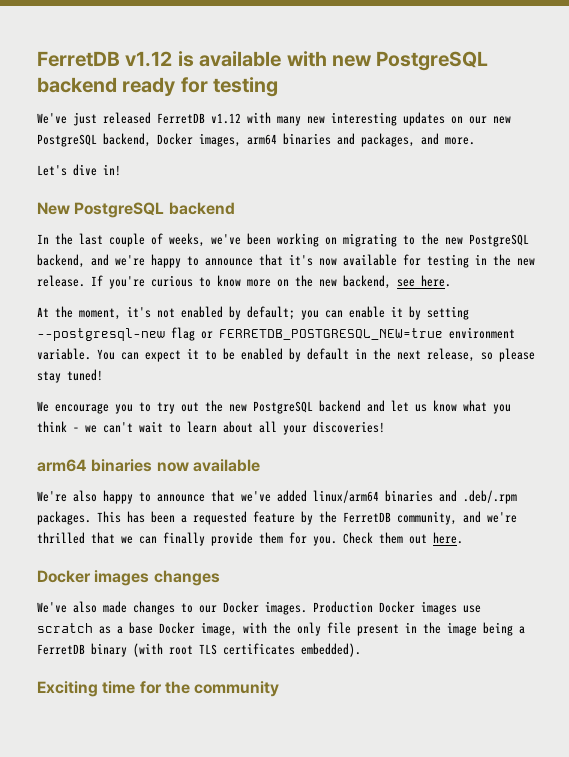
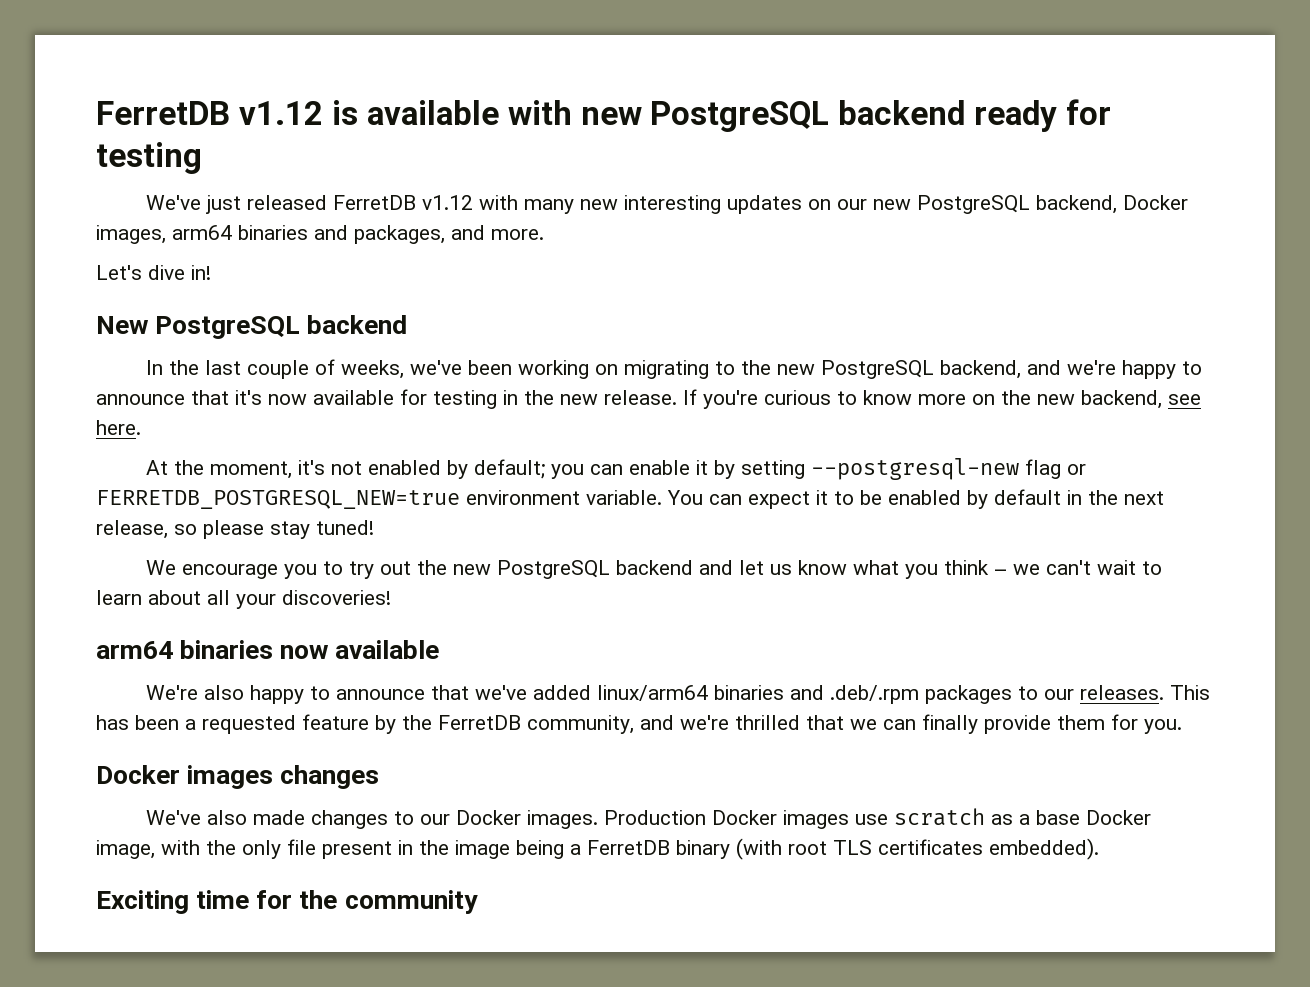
[37,511,91,525] packages. -> [925,685,1165,704] packages to our releases.
[343,532,463,544] Check them out here. -> (1182, 726) none

